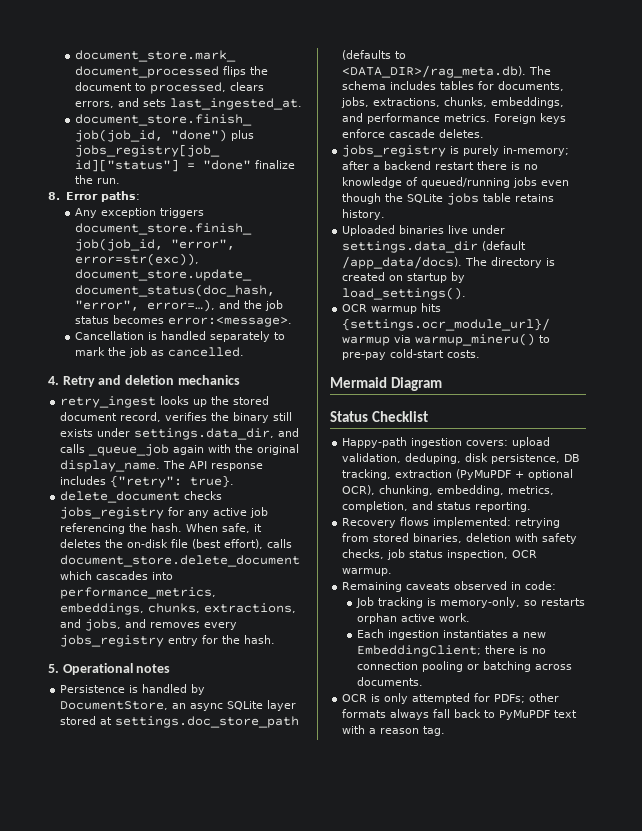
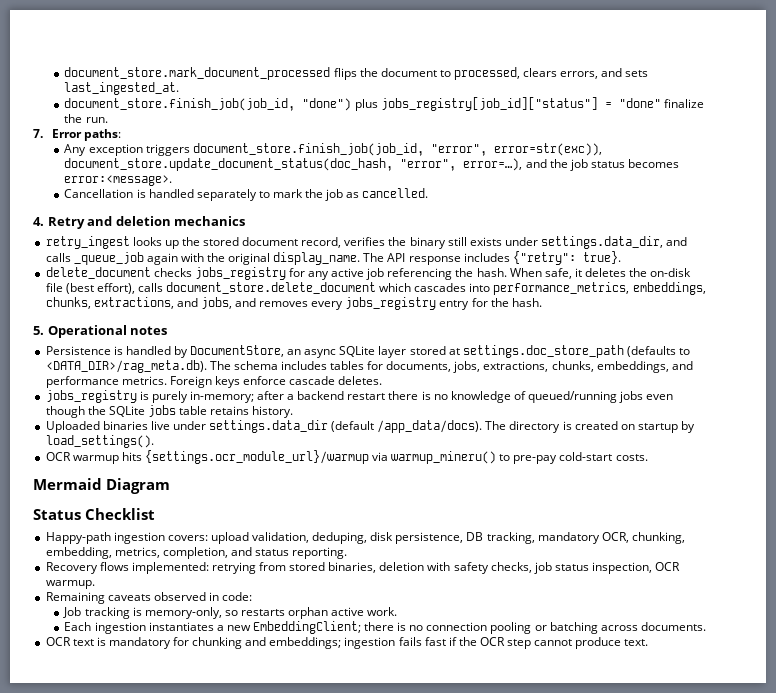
[48,192,60,200] 8. -> [33,129,43,138] 7.
[395,469,574,480] [342,485,376,495] extraction (PyMuPDF + optional OCR), -> [537,532,629,544] mandatory OCR,
[371,693,560,704] [342,709,578,720] [342,725,446,736] is only attempted for PDFs; other formats always fall back to PyMuPDF text with a reason tag. -> [72,637,649,649] text is mandatory for chunking and embeddings; ingestion fails fast if the OCR step cannot produce text.

